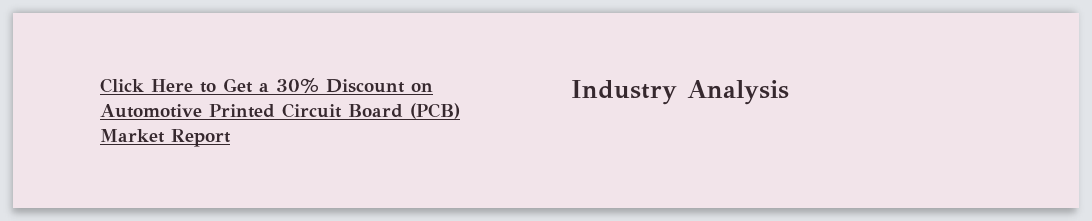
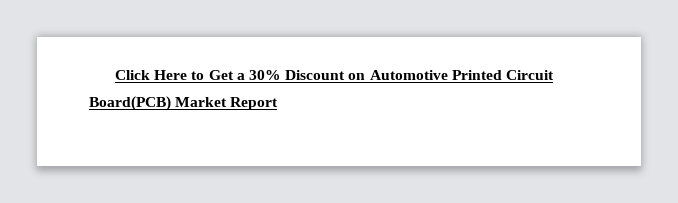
[348,103,460,119] Board (PCB) -> [89,96,171,111] Board(PCB)
[571,80,789,105] // Industry Analysis -> (279, 103) none

